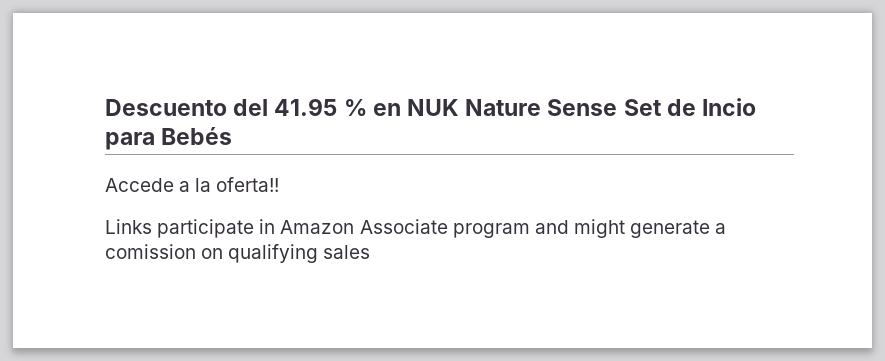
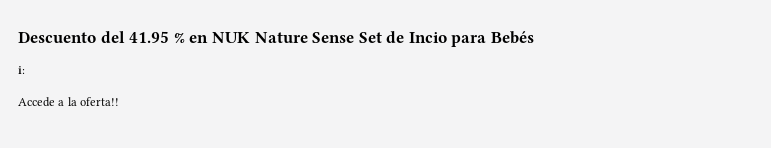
(233, 136) none -> [18,66,25,74] // ℹ:
[105,219,727,238] [105,244,371,263] // Links participate in Amazon Associate program and might generate a comission on qualifying sales -> (120, 101) none

